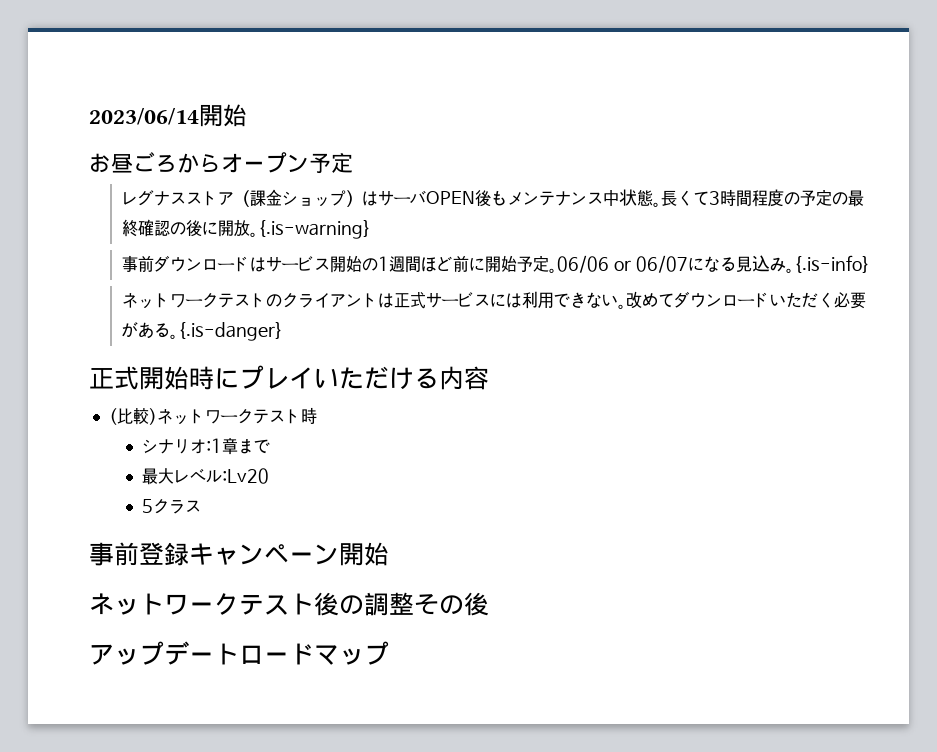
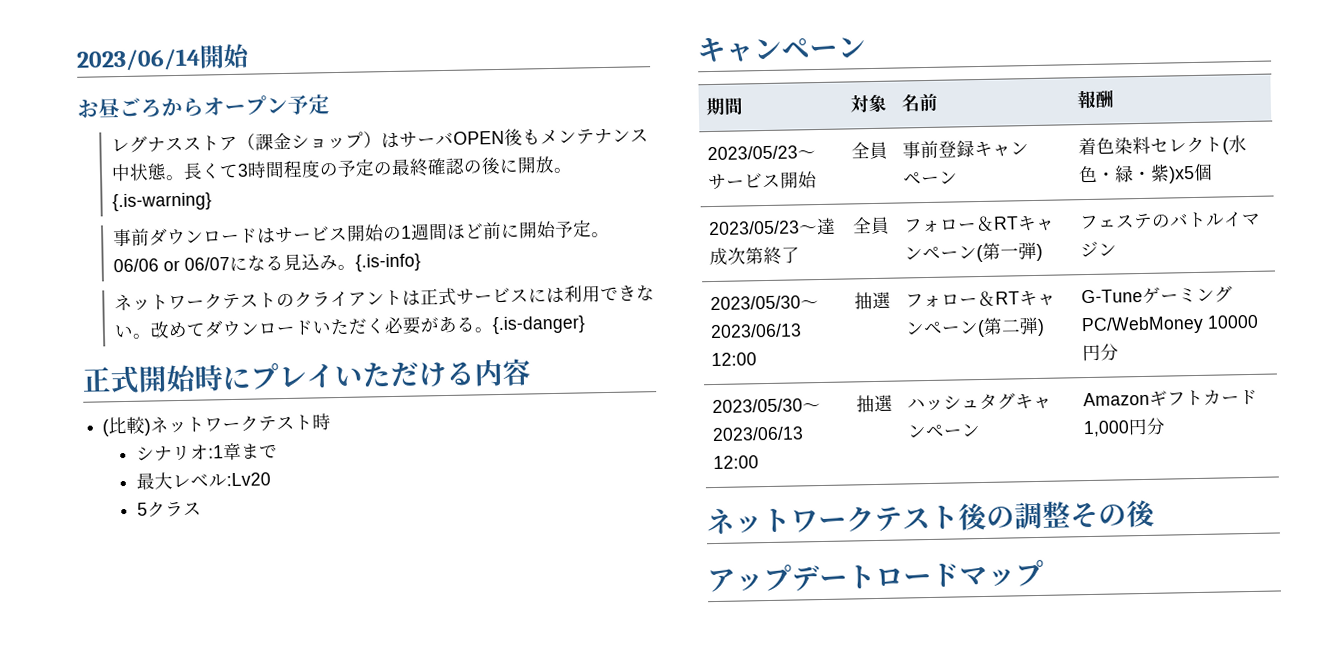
(202, 506) none -> [697,36,866,63] [705,97,743,116] [849,94,887,113] [900,93,938,112] [1076,89,1114,109] [706,145,816,161] [707,171,817,191] [850,141,888,160] キャンペーン // 期間 | 対象 | 名前 | 報酬 // 2023/05/23～サービス開始 | 全員 |
[339,542,389,566] 開始 -> [1077,135,1247,156] [1078,163,1213,184] [707,217,836,236] [708,246,800,266] [851,216,890,235] [902,215,1055,233] [903,241,1043,263] [1078,211,1261,230] [1079,240,1117,258] [709,295,819,311] [709,323,802,339] [710,352,757,367] [853,291,891,310] [904,290,1056,308] [904,316,1045,338] [1080,285,1233,305] [1080,314,1259,336] [1081,343,1119,362] [711,398,821,414] [711,426,804,442] [712,455,759,470] [855,394,893,413] [906,392,1052,412] [906,424,981,438] [1082,389,1258,407] [1082,417,1166,438] | 着色染料セレクト(水色・緑・紫)x5個 // 2023/05/23～達成次第終了 | 全員 | フォロー＆RTキャンペーン(第一弾) | フェステのバトルイマジン // 2023/05/30～2023/06/13 12:00 | 抽選 | フォロー＆RTキャンペーン(第二弾) | G-TuneゲーミングPC/WebMoney 10000円分 // 2023/05/30～2023/06/13 12:00 | 抽選 | ハッシュタグキャンペーン | Amazonギフトカード1,000円分

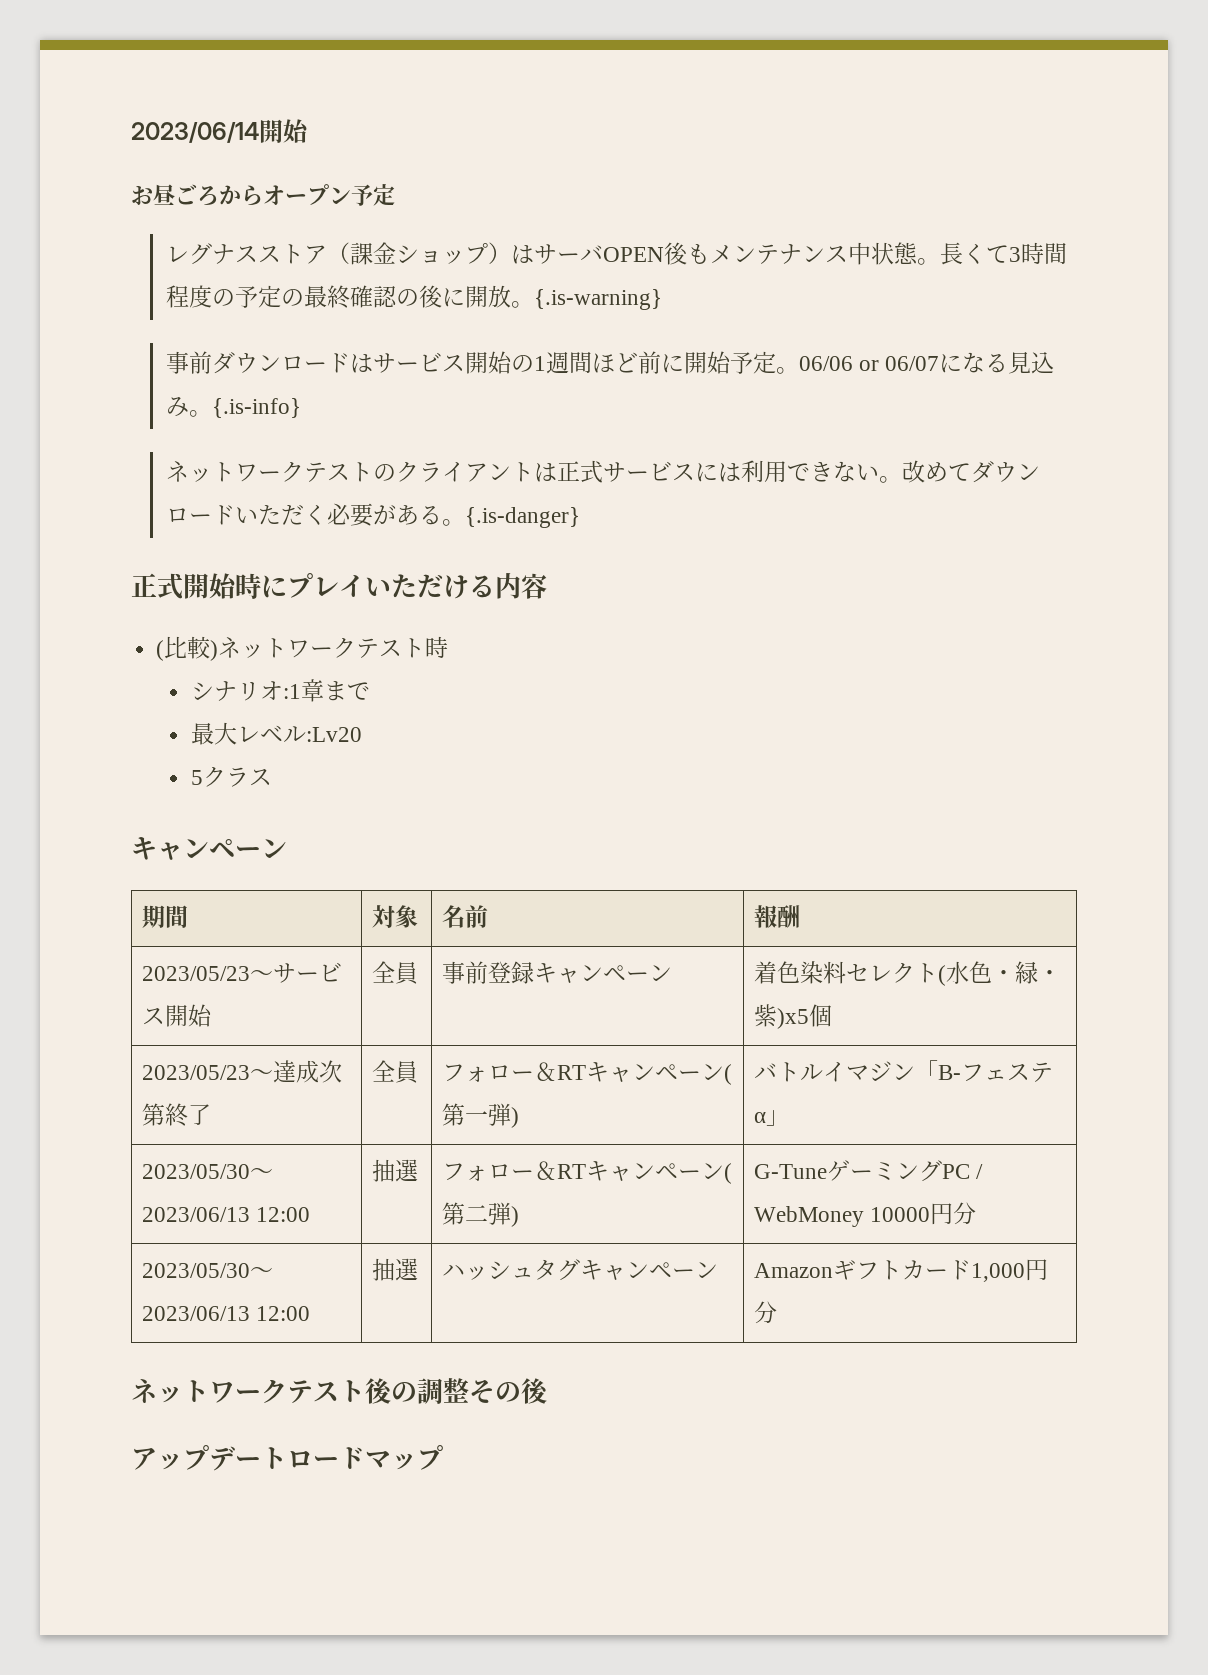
[1078,213,1171,230] フェステの -> (519, 1117) none
(1117, 249) none -> [914,1060,1053,1082] [753,1110,789,1126] 「B-フェステα」
[1080,315,1204,336] PC/WebMoney -> [941,1164,984,1179] [753,1206,864,1227] PC / WebMoney

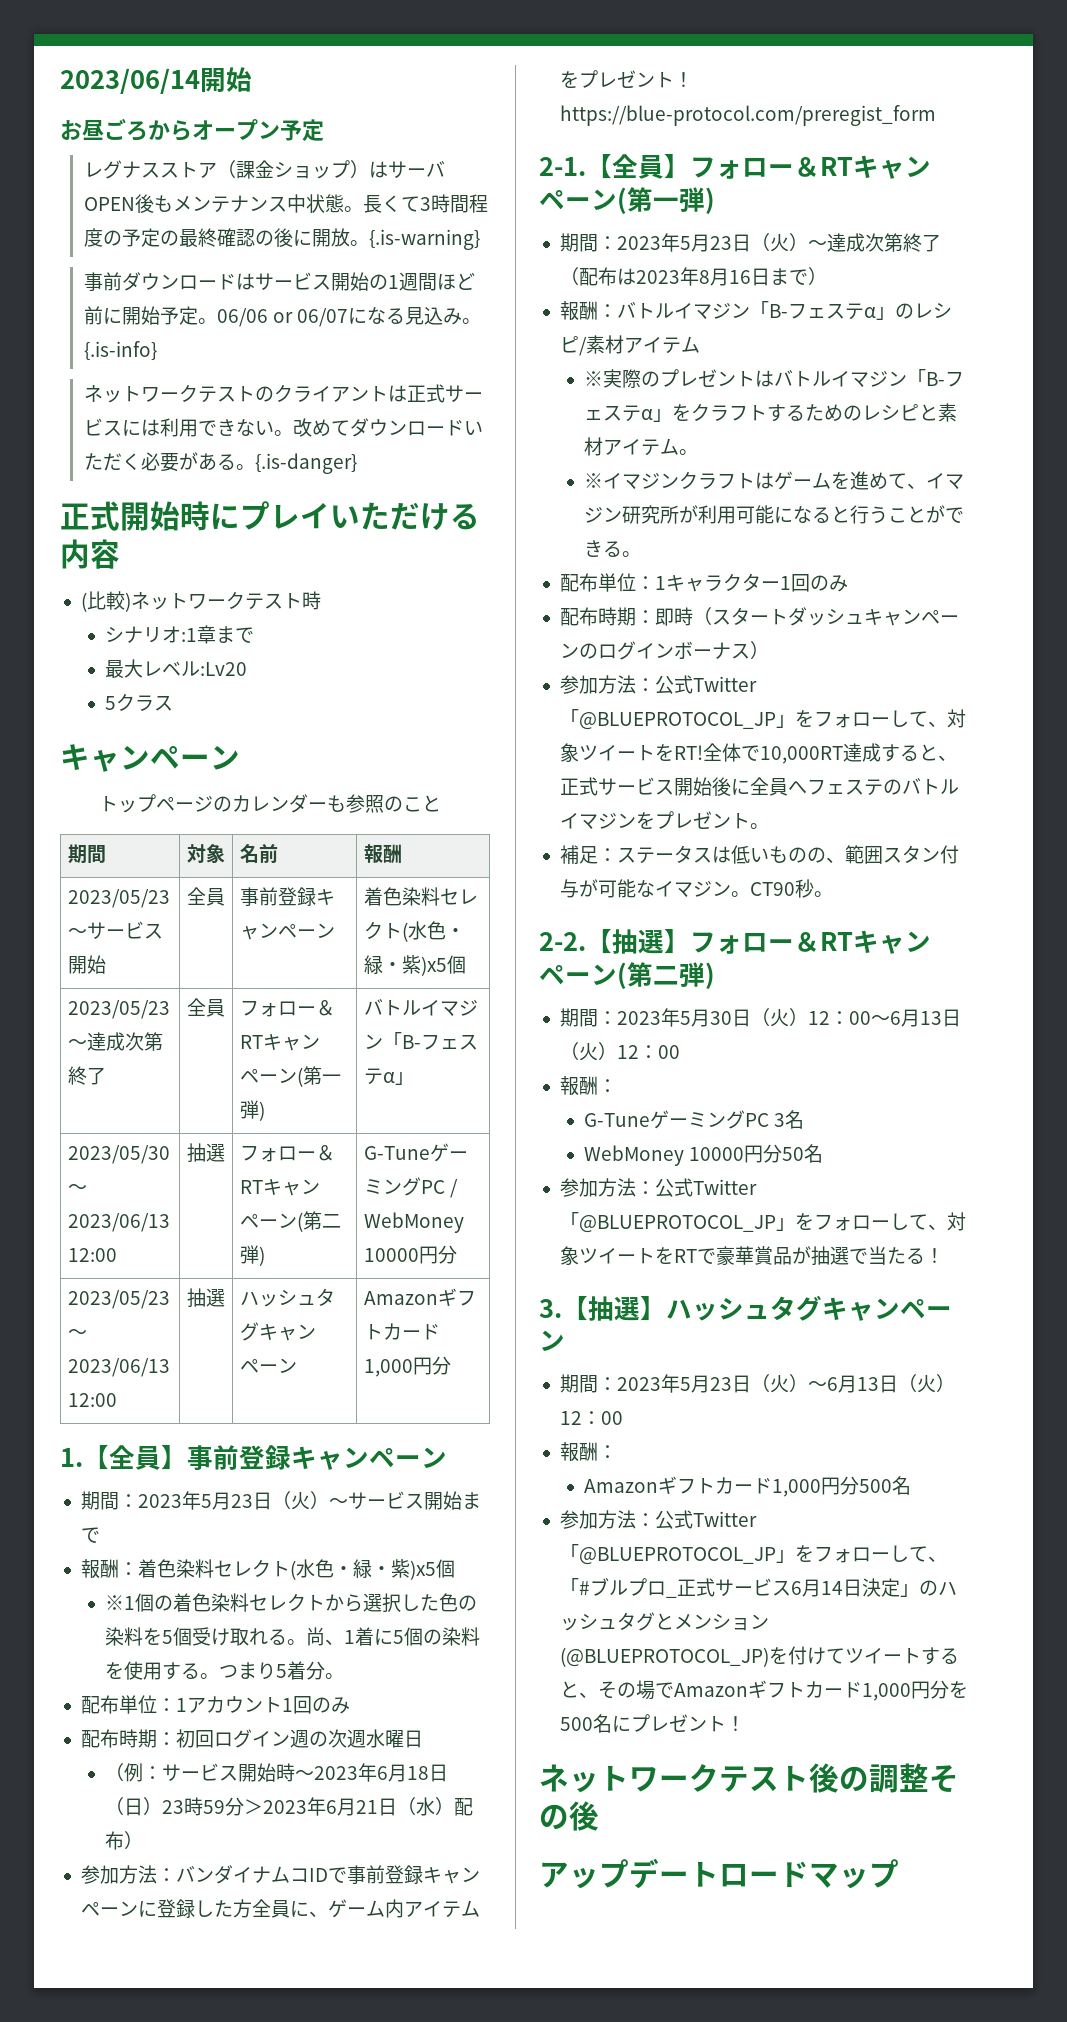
(287, 848) none -> [99,794,442,813] // トップページのカレンダーも参照のこと
[141,1263,250,1278] 2023/05/30 -> [67,1290,170,1309] 2023/05/23
(777, 1312) none -> [60,1445,447,1470] [80,1491,481,1510] [80,1527,100,1543] [80,1559,455,1580] [104,1593,477,1613] [104,1627,480,1646] [104,1661,344,1680] [80,1695,350,1714] [80,1729,423,1748] [104,1763,448,1782] [104,1797,473,1816] [104,1831,143,1850] [80,1865,480,1884] [80,1899,480,1918] [559,70,693,88] [559,105,936,126] [539,154,931,179] [539,187,715,214] [559,233,941,252] [559,267,827,286] [559,301,952,321] [559,335,700,356] [583,369,964,389] [583,403,957,422] [583,437,698,456] [583,471,964,490] [583,505,964,524] [583,540,641,557] [559,573,848,592] [559,607,959,626] [559,641,769,660] [559,675,757,694] [559,709,966,730] [559,743,957,764] [559,777,959,796] [559,811,769,829] [559,845,959,864] [559,879,833,898] [539,929,931,954] [539,962,715,989] [559,1008,961,1027] [559,1042,680,1061] [559,1076,617,1096] [583,1110,804,1129] [583,1144,823,1166] [559,1178,757,1197] [559,1212,966,1233] [559,1246,944,1265] [539,1295,952,1321] [539,1330,565,1351] [559,1374,955,1393] [559,1411,623,1425] [559,1442,617,1462] [583,1476,911,1497] [559,1510,757,1529] [559,1544,947,1565] [559,1577,957,1598] [559,1612,769,1631] [559,1646,959,1667] [559,1680,968,1701] [559,1714,745,1733] // 1.【全員】事前登録キャンペーン // 期間：2023年5月23日（火）～サービス開始まで // 報酬：着色染料セレクト(水色・緑・紫)x5個 // ※1個の着色染料セレクトから選択した色の染料を5個受け取れる。尚、1着に5個の染料を使用する。つまり5着分。 // 配布単位：1アカウント1回のみ // 配布時期：初回ログイン週の次週水曜日 // （例：サービス開始時～2023年6月18日（日）23時59分＞2023年6月21日（水）配布） // 参加方法：バンダイナムコIDで事前登録キャンペーンに登録した方全員に、ゲーム内アイテムをプレゼント！https://blue-protocol.com/preregist_form // 2-1.【全員】フォロー＆RTキャンペーン(第一弾) // 期間：2023年5月23日（火）～達成次第終了（配布は2023年8月16日まで） // 報酬：バトルイマジン「B-フェステα」のレシピ/素材アイテム // ※実際のプレゼントはバトルイマジン「B-フェステα」をクラフトするためのレシピと素材アイテム。 // ※イマジンクラフトはゲームを進めて、イマジン研究所が利用可能になると行うことができる。 // 配布単位：1キャラクター1回のみ // 配布時期：即時（スタートダッシュキャンペーンのログインボーナス） // 参加方法：公式Twitter「@BLUEPROTOCOL_JP」をフォローして、対象ツイートをRT!全体で10,000RT達成すると、正式サービス開始後に全員へフェステのバトルイマジンをプレゼント。 // 補足：ステータスは低いものの、範囲スタン付与が可能なイマジン。CT90秒。 // 2-2.【抽選】フォロー＆RTキャンペーン(第二弾) // 期間：2023年5月30日（火）12：00～6月13日（火）12：00 // 報酬： // G-TuneゲーミングPC 3名 // WebMoney 10000円分50名 // 参加方法：公式Twitter「@BLUEPROTOCOL_JP」をフォローして、対象ツイートをRTで豪華賞品が抽選で当たる！ // 3.【抽選】ハッシュタグキャンペーン // 期間：2023年5月23日（火）～6月13日（火）12：00 // 報酬： // Amazonギフトカード1,000円分500名 // 参加方法：公式Twitter「@BLUEPROTOCOL_JP」をフォローして、「#ブルプロ_正式サービス6月14日決定」のハッシュタグとメンション(@BLUEPROTOCOL_JP)を付けてツイートすると、その場でAmazonギフトカード1,000円分を500名にプレゼント！

